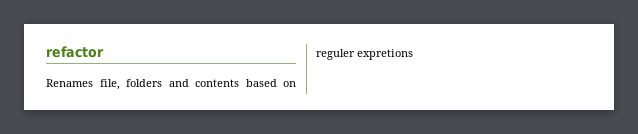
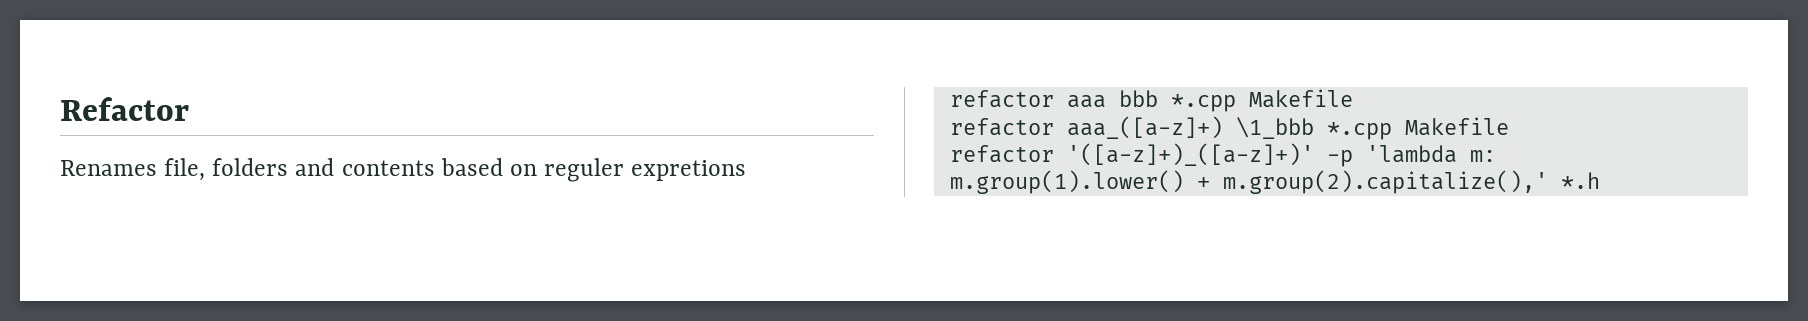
[46,46,104,58] refactor -> [60,97,189,121] Refactor
(413, 54) none -> [949,89,1353,112] [949,116,1509,140] [949,143,1496,167] [949,170,1600,194] // refactor aaa bbb *.cpp Makefile // refactor aaa_([a-z]+) \1_bbb *.cpp Makefile // refactor '([a-z]+)_([a-z]+)' -p 'lambda m: m.group(1).lower() + m.group(2).capitalize(),' *.h

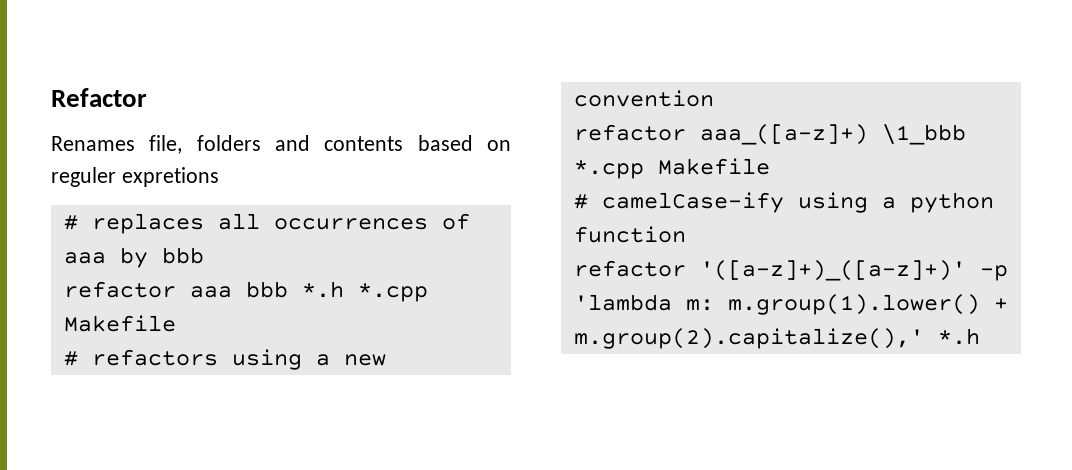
(747, 170) none -> [63,213,470,234] [63,247,204,268] // # replaces all occurrences of aaa by bbb
[1170,89,1353,112] *.cpp Makefile -> [301,281,428,302] [63,315,176,332] [63,349,386,370] [573,90,714,107] *.h *.cpp Makefile // # refactors using a new convention
(1509, 126) none -> [573,192,994,213] [573,226,686,243] // # camelCase-ify using a python function

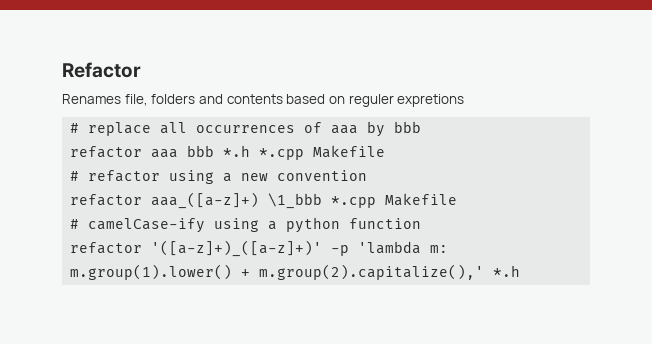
[91,213,204,234] replaces -> [88,122,152,136] replace
[91,349,218,366] refactors -> [88,170,161,182] refactor

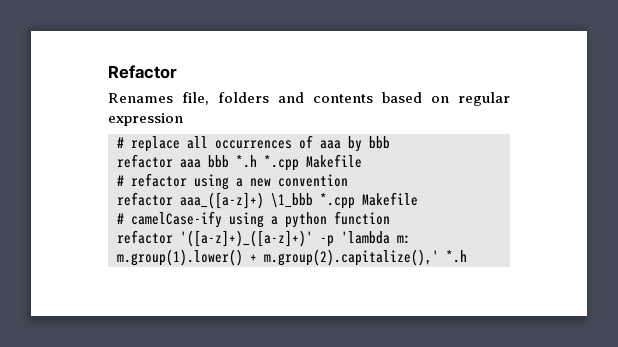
[348,94,465,107] reguler expretions -> [458,92,510,106] [108,113,183,126] regular expression

